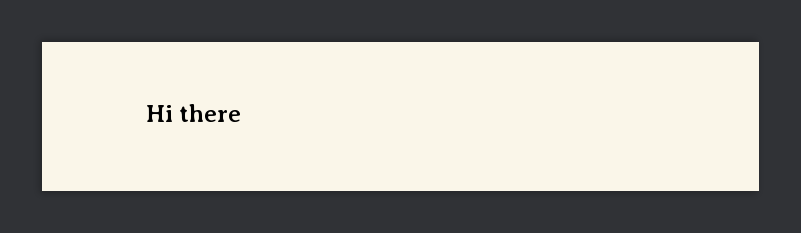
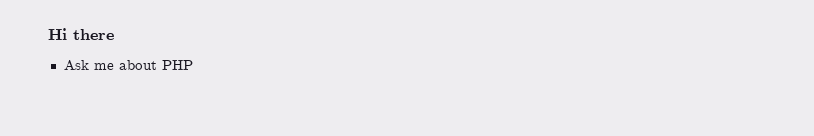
(242, 113) none -> [63,60,193,71] // Ask me about PHP

